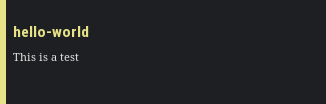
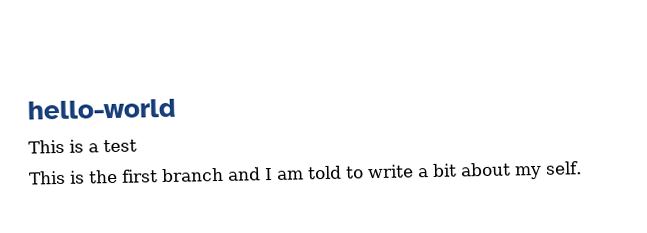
(79, 57) none -> [28,161,582,185] // This is the first branch and I am told to write a bit about my self.

